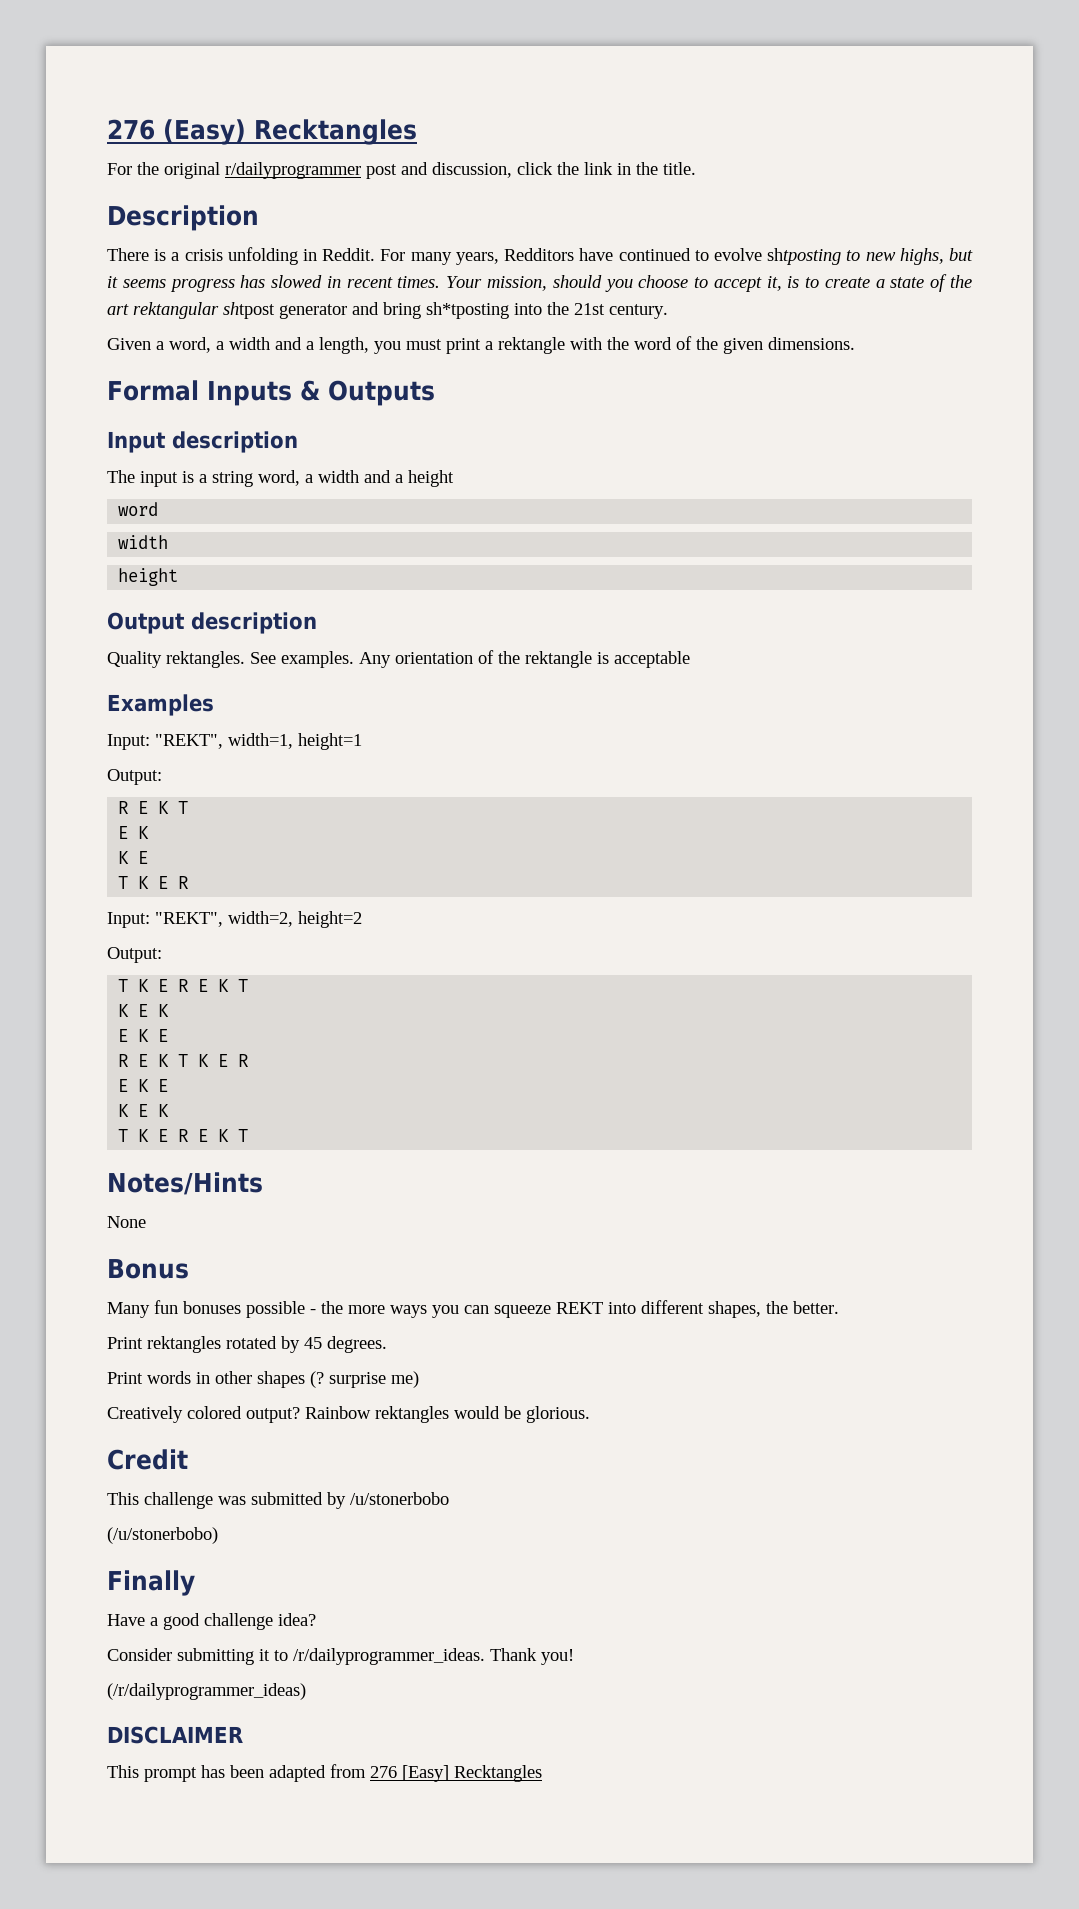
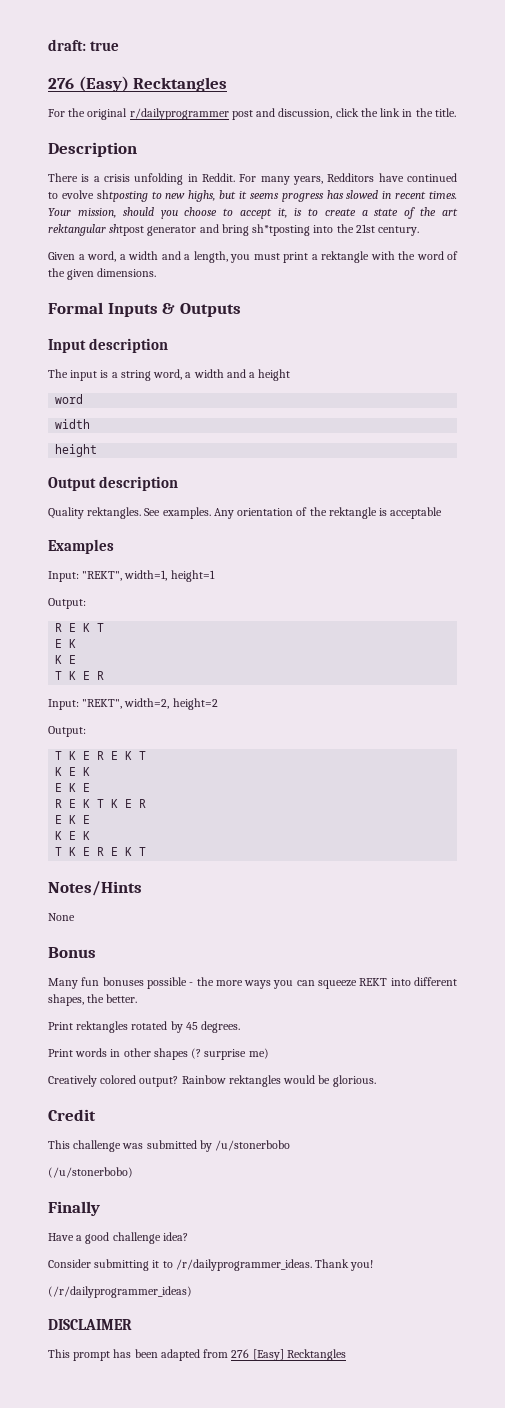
(107, 129) none -> [48,39,120,51] draft: true //

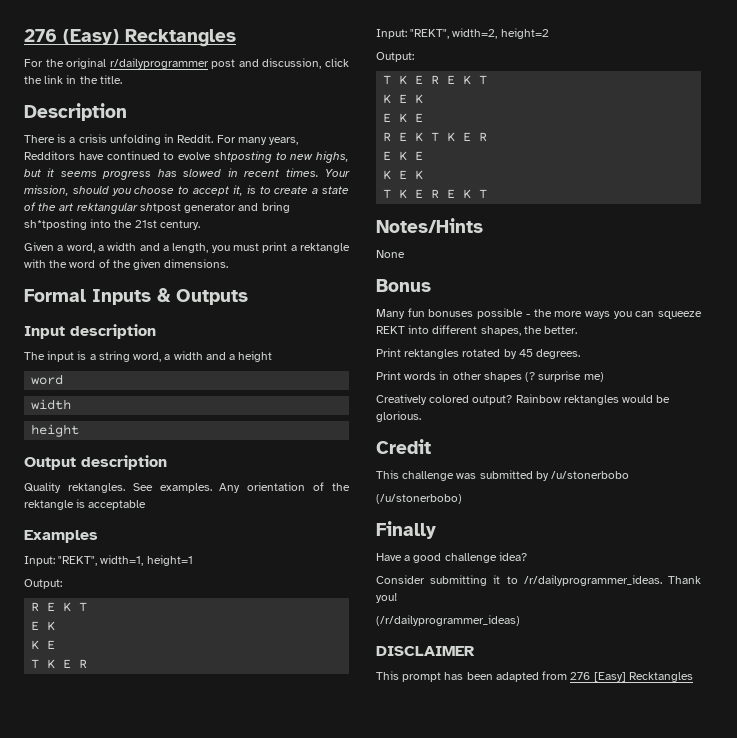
[48,39,120,51] draft: true // -> (24, 35) none

